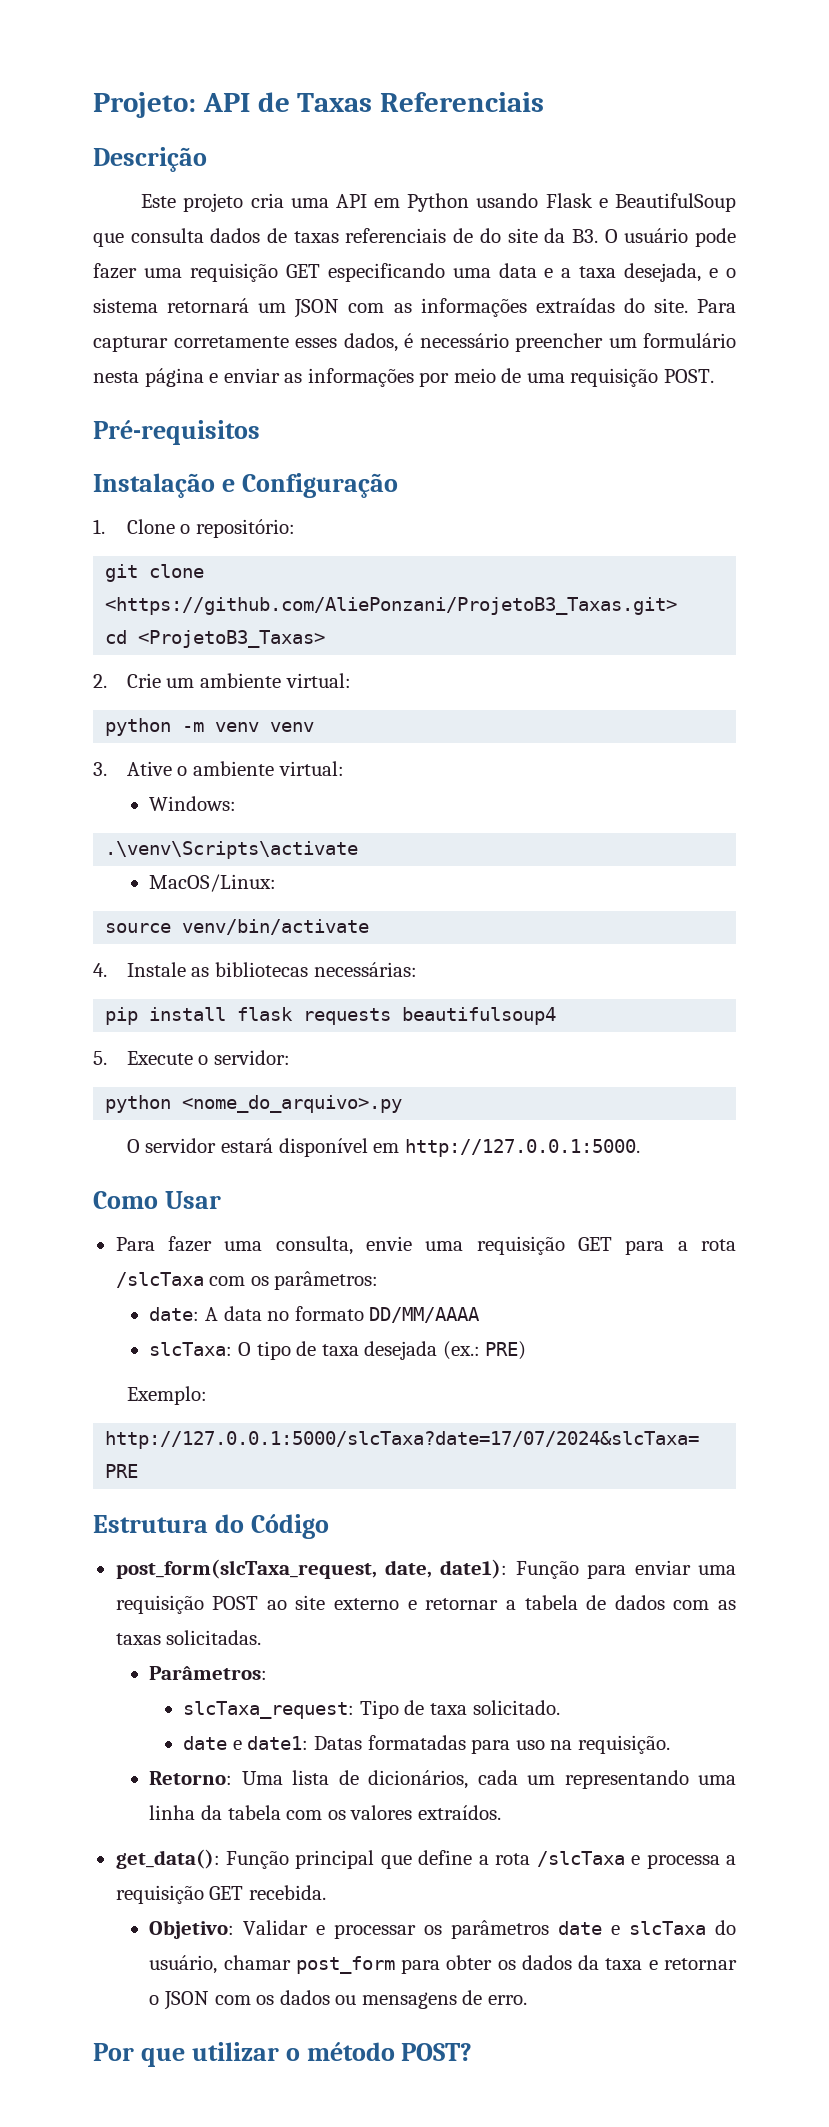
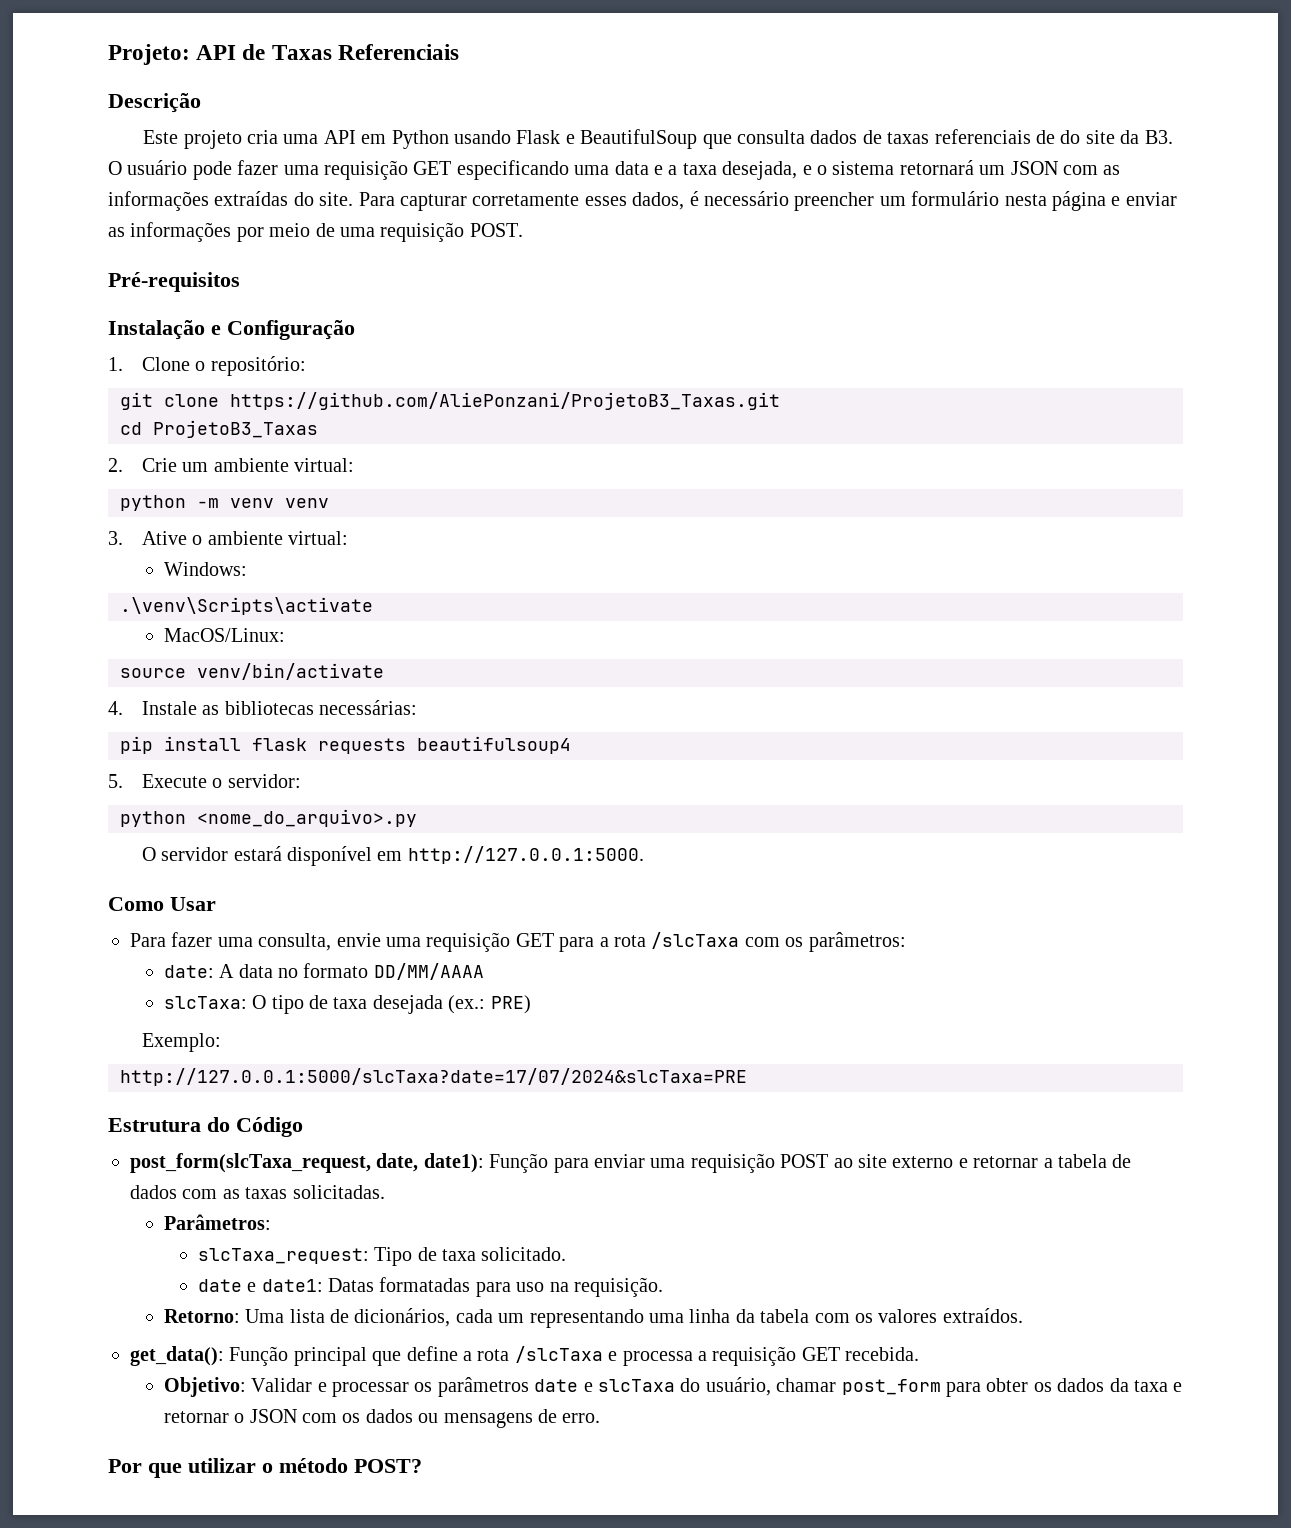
[105,597,678,615] <https://github.com/AliePonzani/ProjetoB3_Taxas.git> -> [230,392,780,410] https://github.com/AliePonzani/ProjetoB3_Taxas.git
[138,630,326,648] <ProjetoB3_Taxas> -> [153,420,318,438] ProjetoB3_Taxas

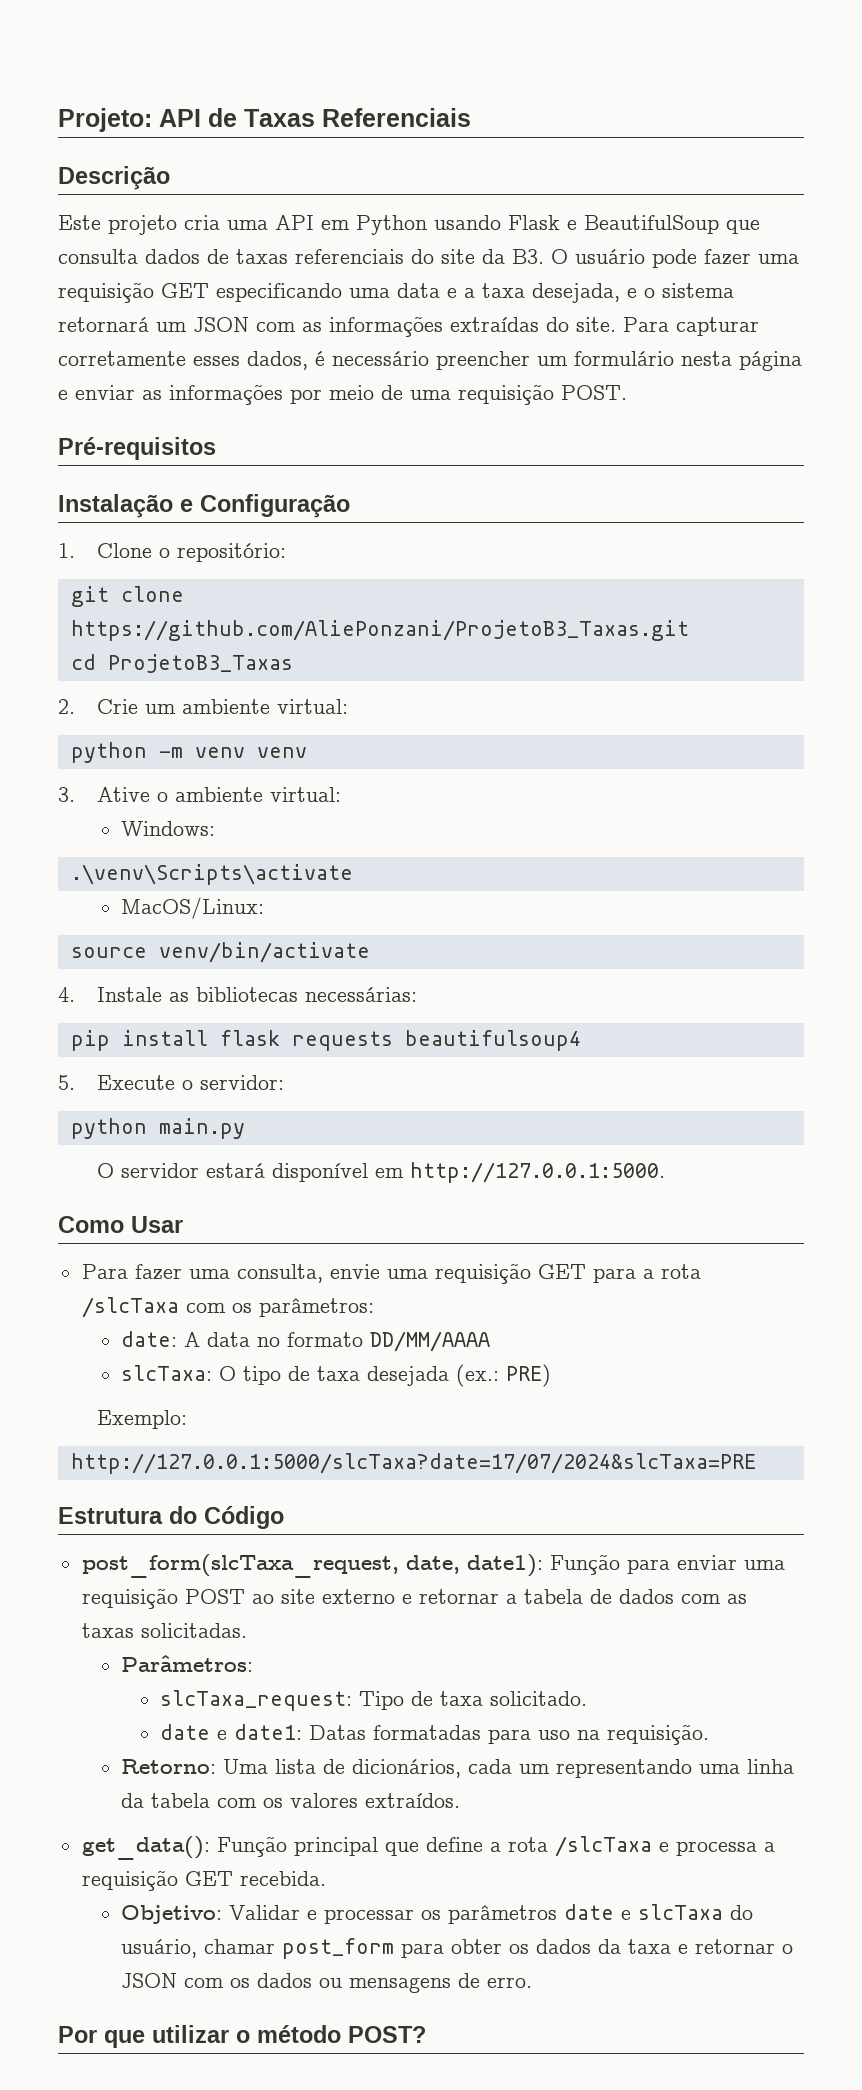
[1035,130,1055,144] de -> (404, 256) none
[197,809,417,827] <nome_do_arquivo>.py -> [158,1118,245,1139] main.py

